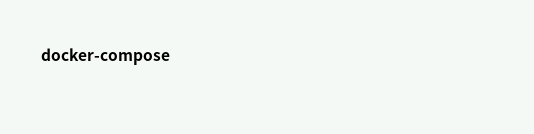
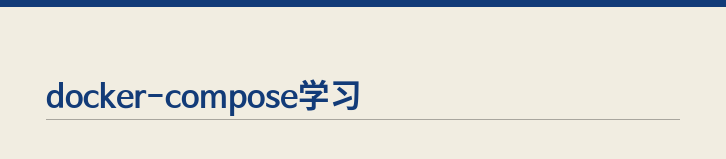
(170, 56) none -> [297,79,362,111] 学习

